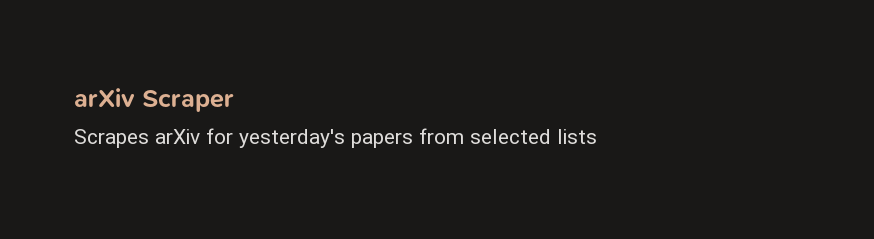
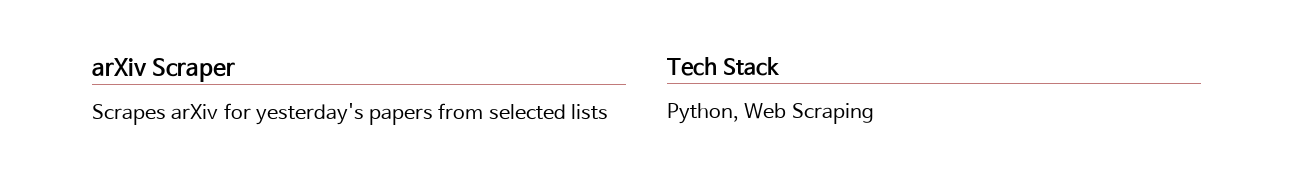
(597, 136) none -> [667,57,780,76] [667,103,874,124] // Tech Stack // Python, Web Scraping

